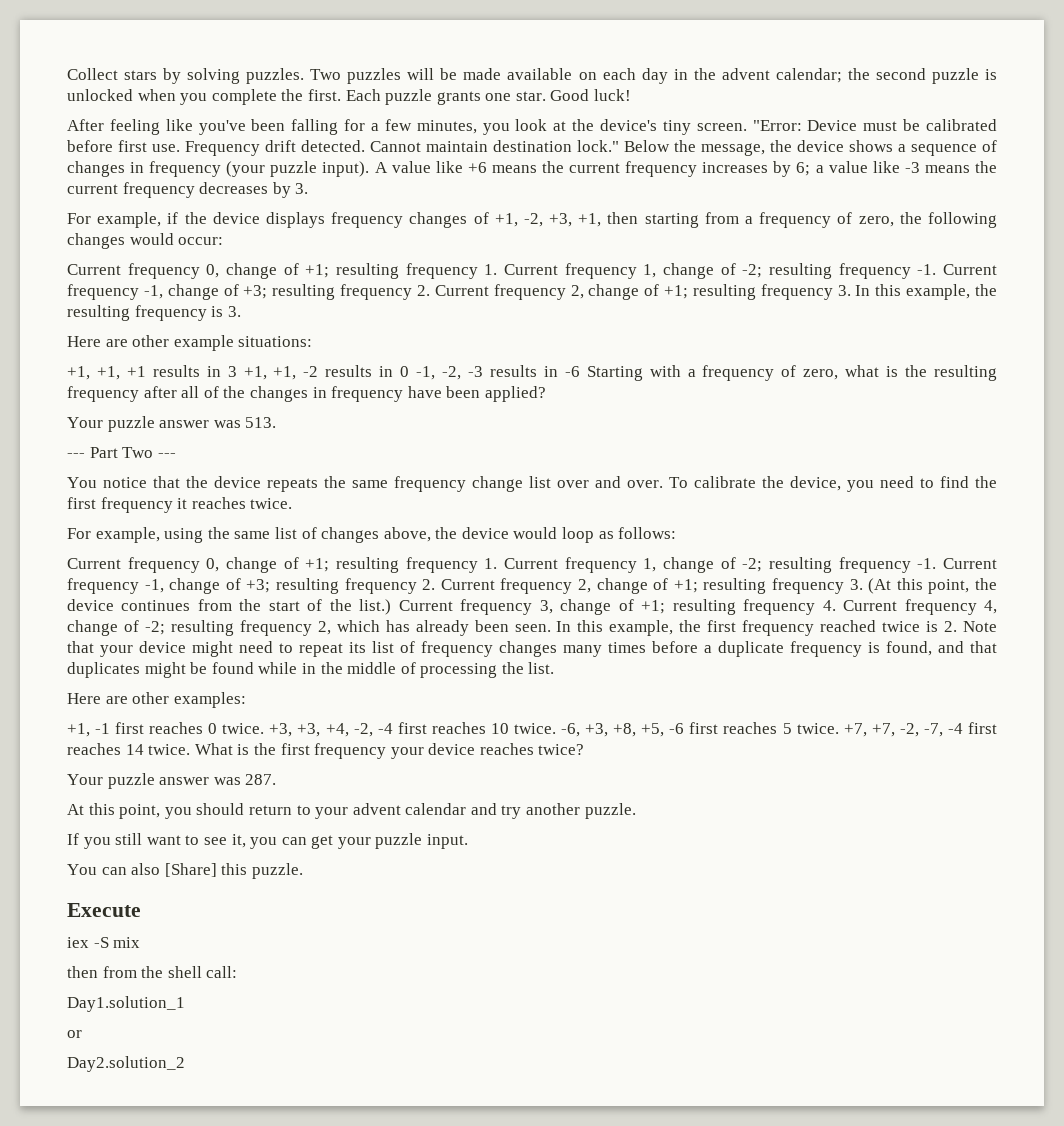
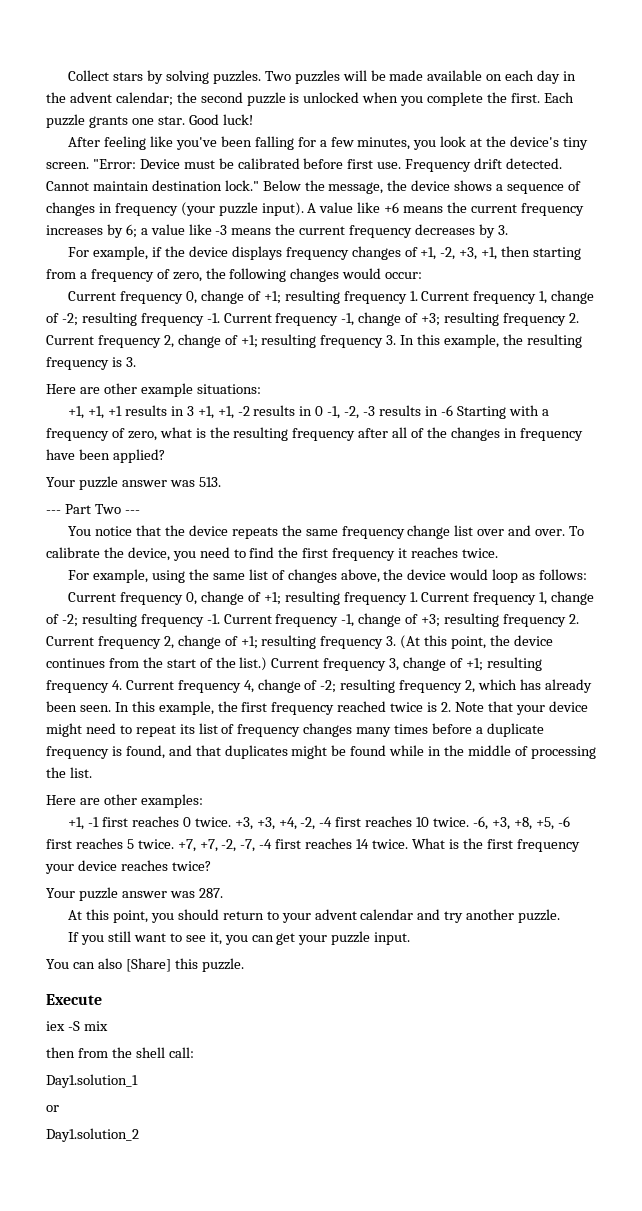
[67,1056,185,1072] Day2.solution_2 -> [46,1128,139,1142] Day1.solution_2

